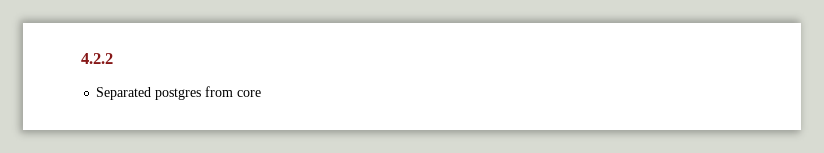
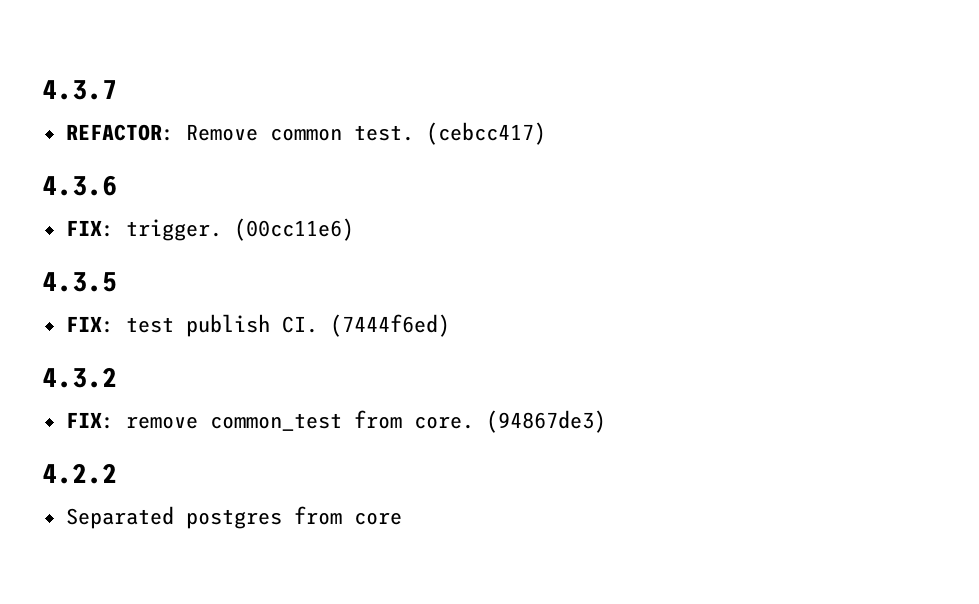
(81, 58) none -> [42,80,117,100] [65,122,546,145] [42,175,117,196] [65,218,354,241] [42,272,117,292] [65,314,450,337] [42,367,117,388] [65,410,606,433] 4.3.7 // REFACTOR: Remove common test. (cebcc417) // 4.3.6 // FIX: trigger. (00cc11e6) // 4.3.5 // FIX: test publish CI. (7444f6ed) // 4.3.2 // FIX: remove common_test from core. (94867de3) //

